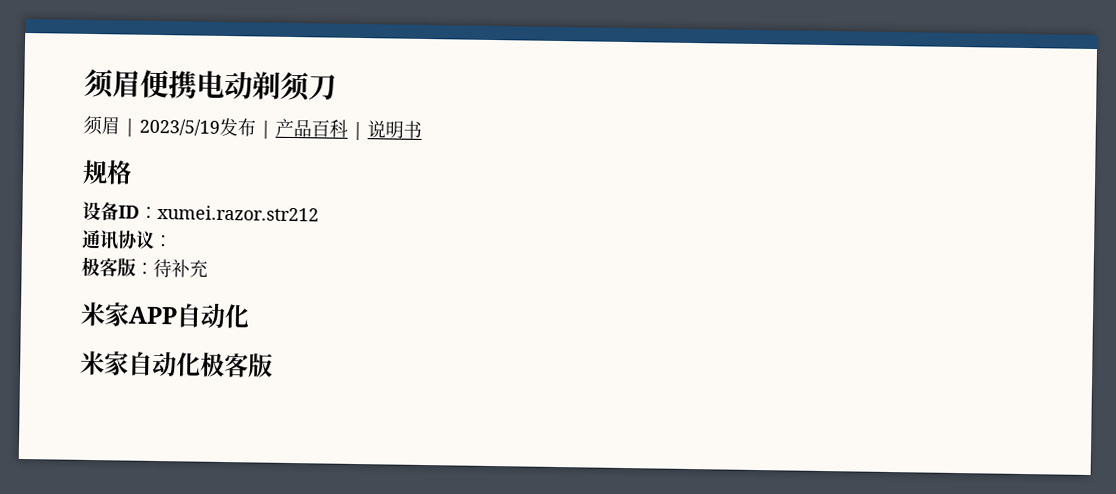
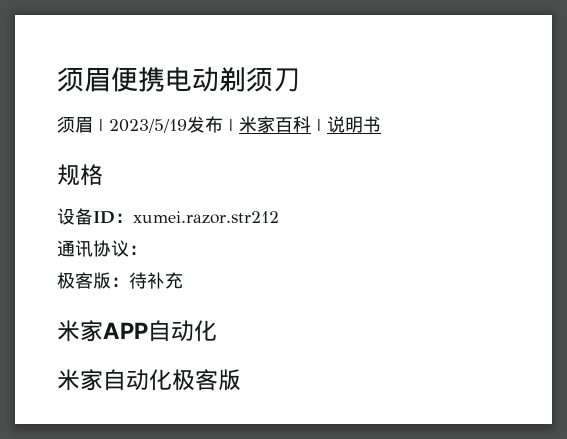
[275,118,312,138] 产品 -> [239,116,275,133] 米家

